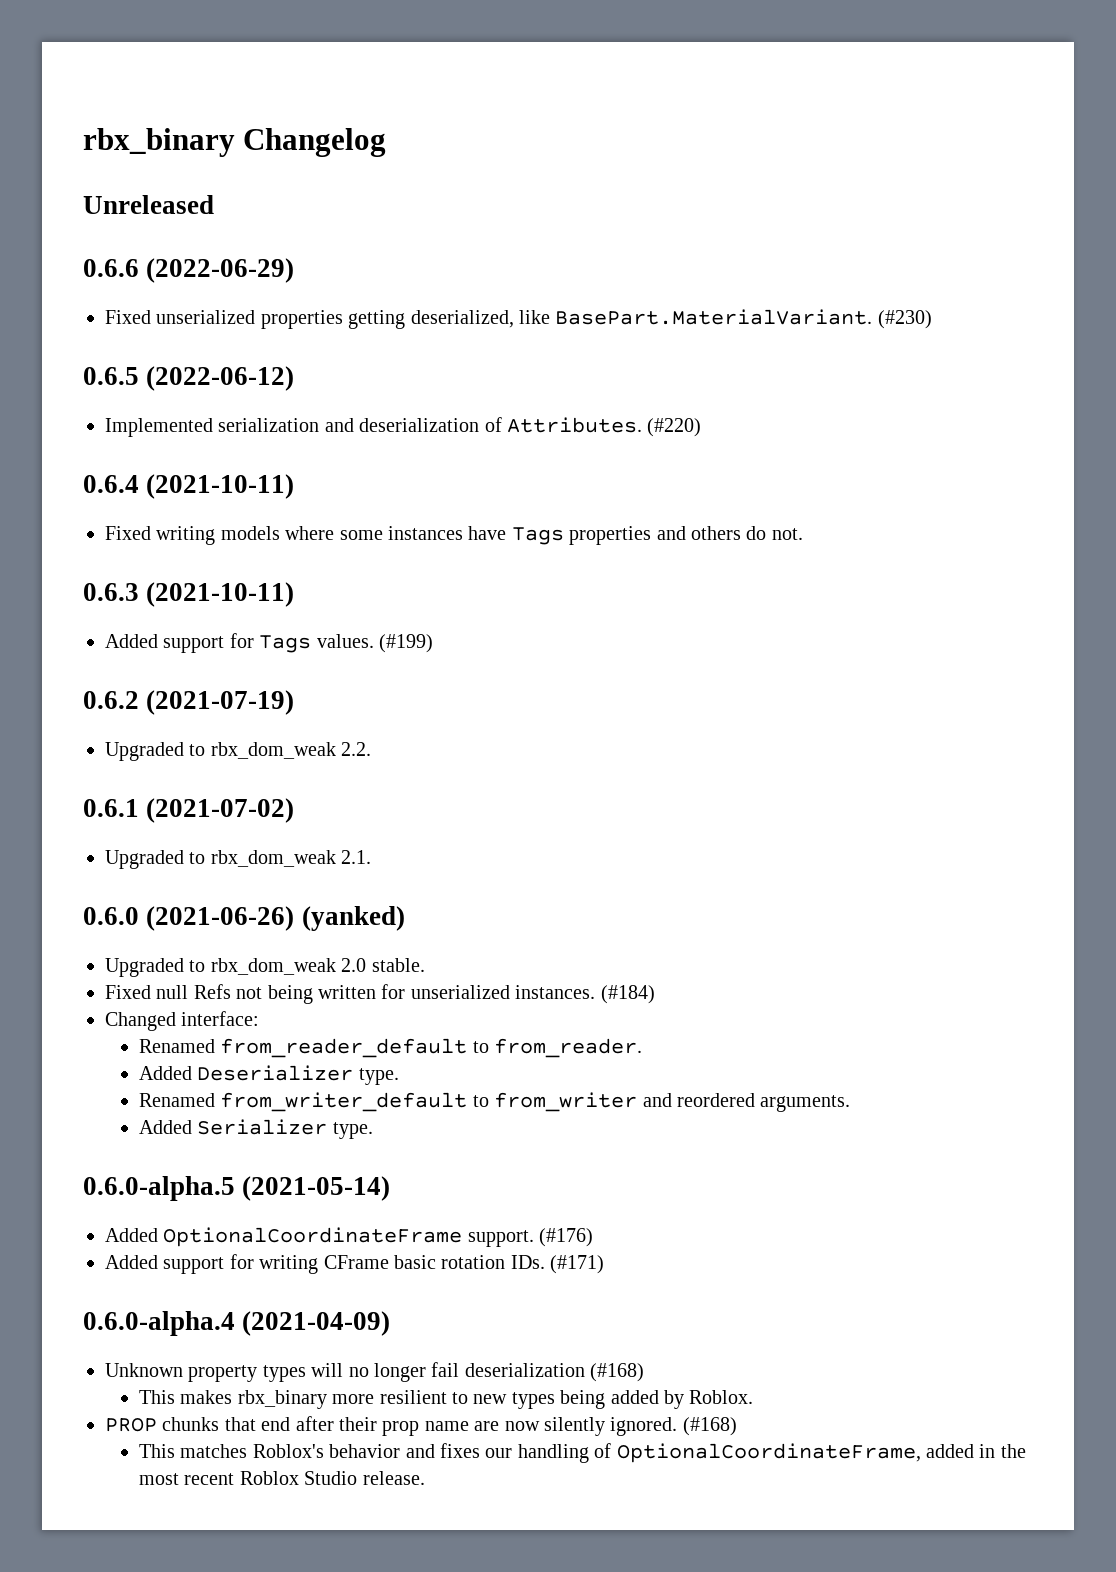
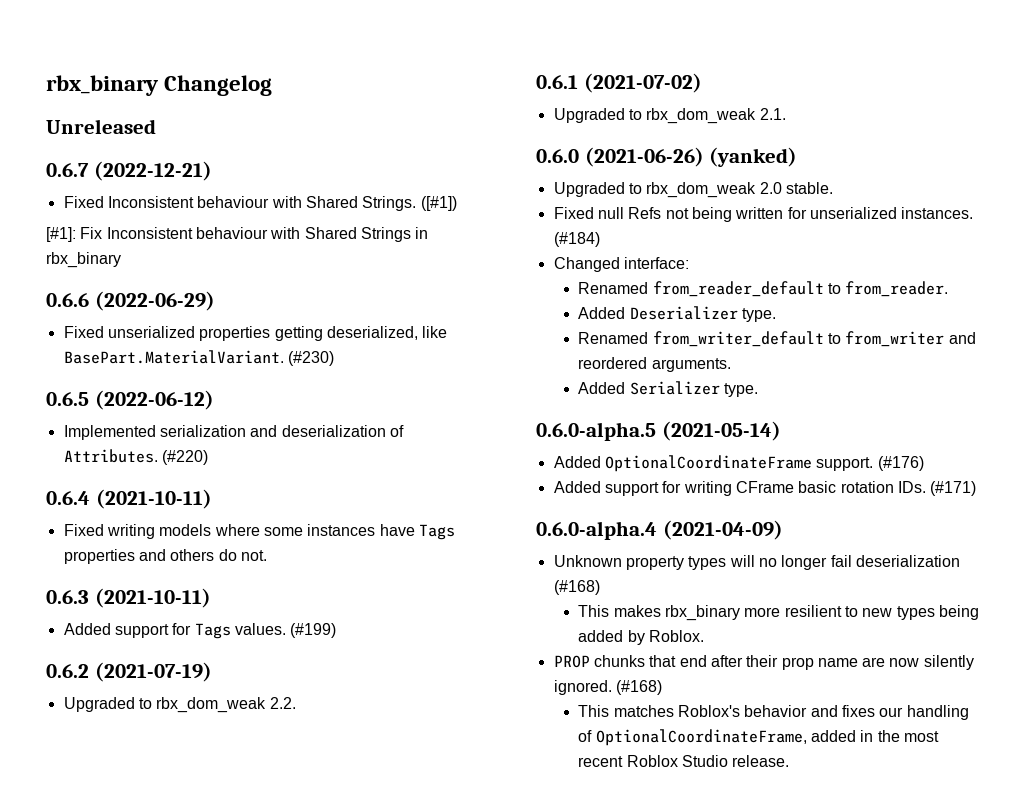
(214, 204) none -> [46,161,212,181] [63,196,457,211] [46,227,429,242] [46,252,121,268] // 0.6.7 (2022-12-21) // Fixed Inconsistent behaviour with Shared Strings. ([#1]) // [#1]: Fix Inconsistent behaviour with Shared Strings in rbx_binary

